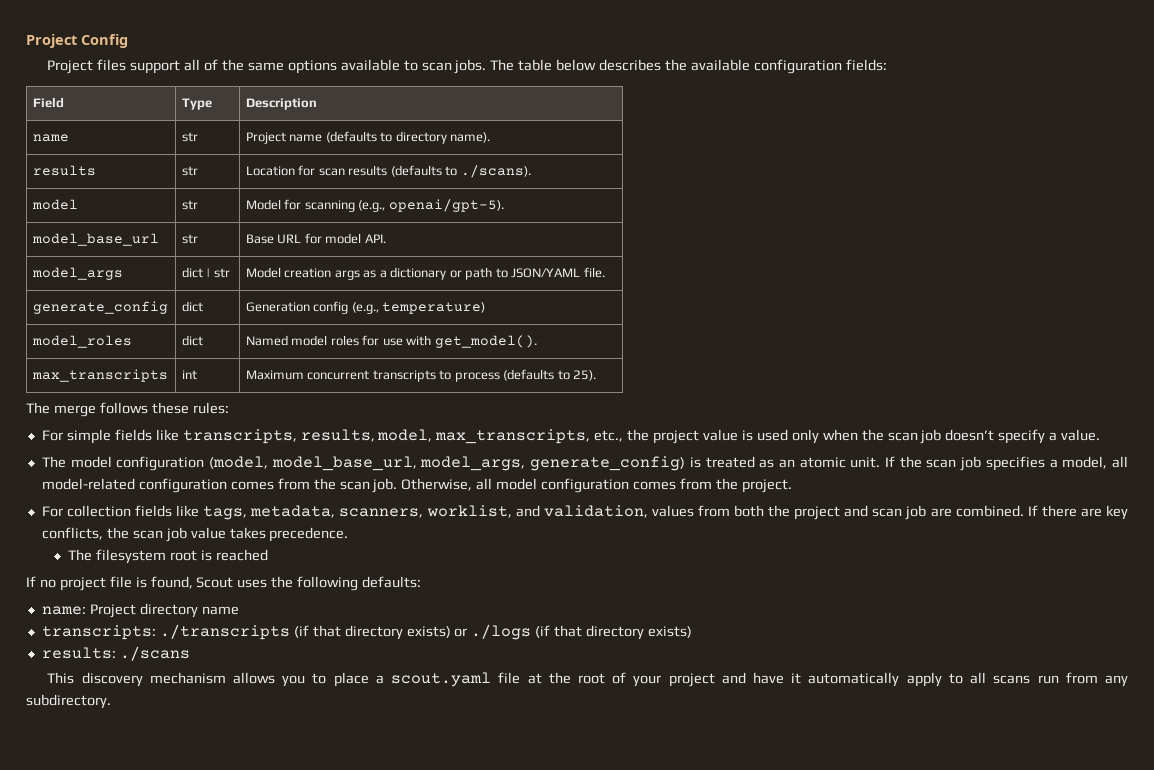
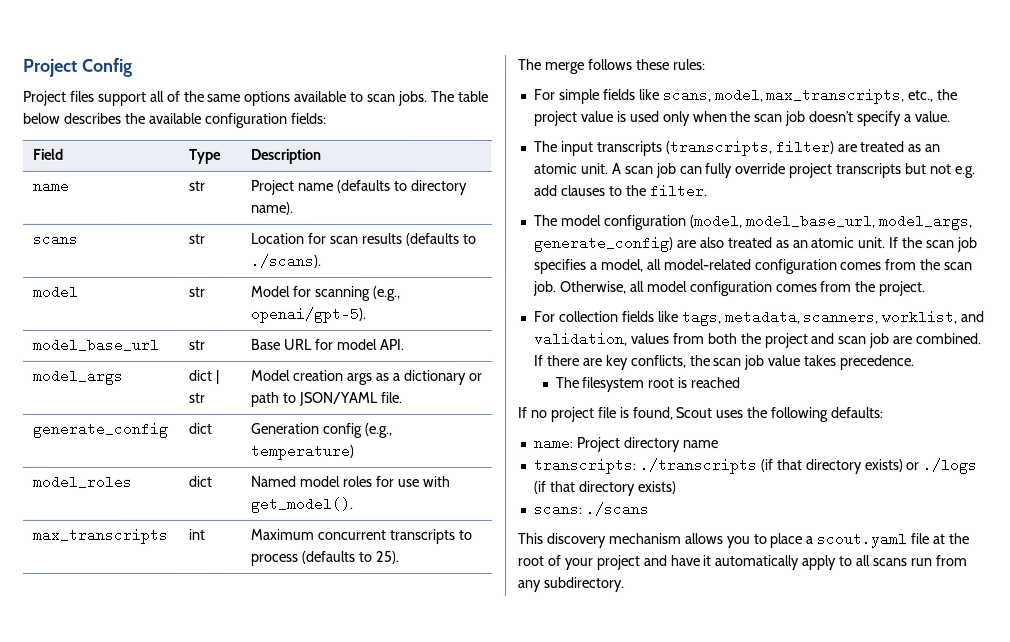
[32,165,96,176] results -> [33,231,80,246] scans
[182,429,375,444] transcripts, results, -> [662,88,712,103] scans,
(1101, 435) none -> [533,140,942,157] [533,163,976,179] [533,184,708,199] // The input transcripts (transcripts, filter) are treated as an atomic unit. A scan job can fully override project transcripts but not e.g. add clauses to the filter.
[689,457,701,468] is -> [676,237,725,249] are also
[41,647,116,659] results: -> [532,502,582,517] scans:

